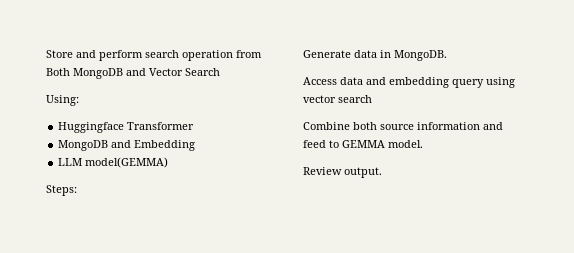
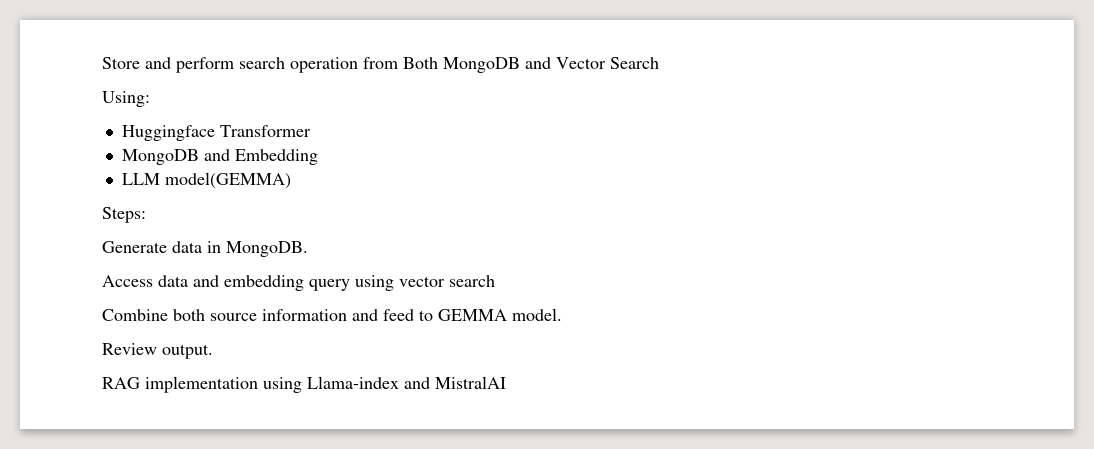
(382, 172) none -> [102,376,506,393] // RAG implementation using Llama-index and MistralAI

